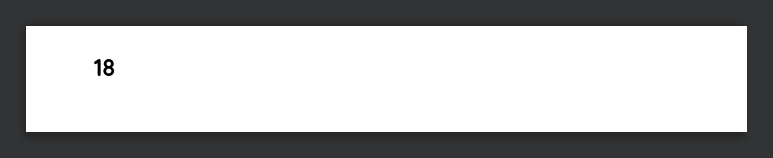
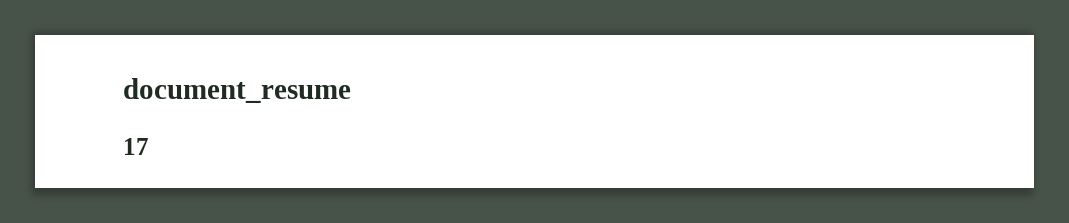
[94,59,116,76] 18 -> [123,78,351,103] [123,138,149,155] document_resume // 17

